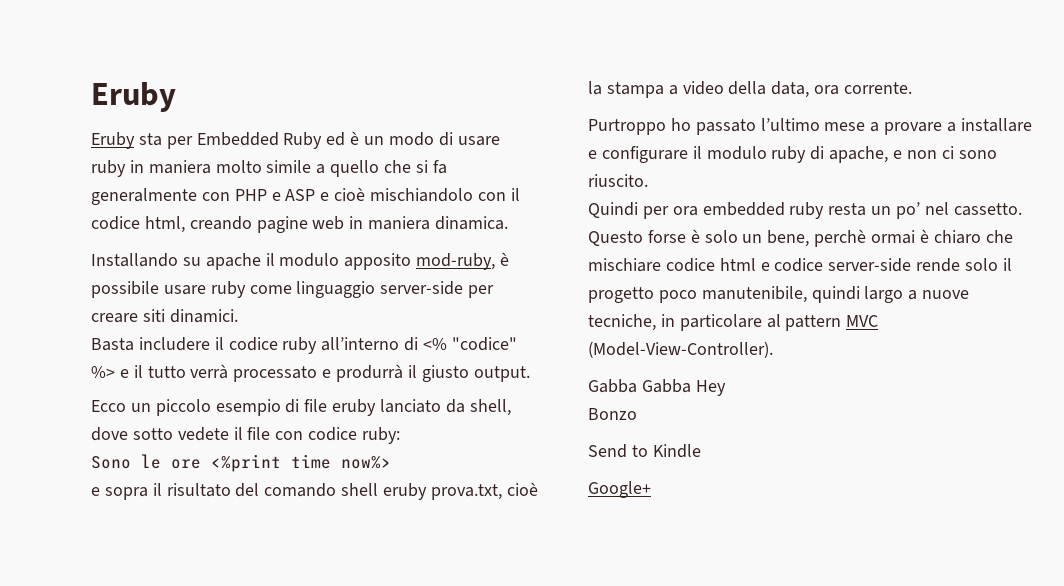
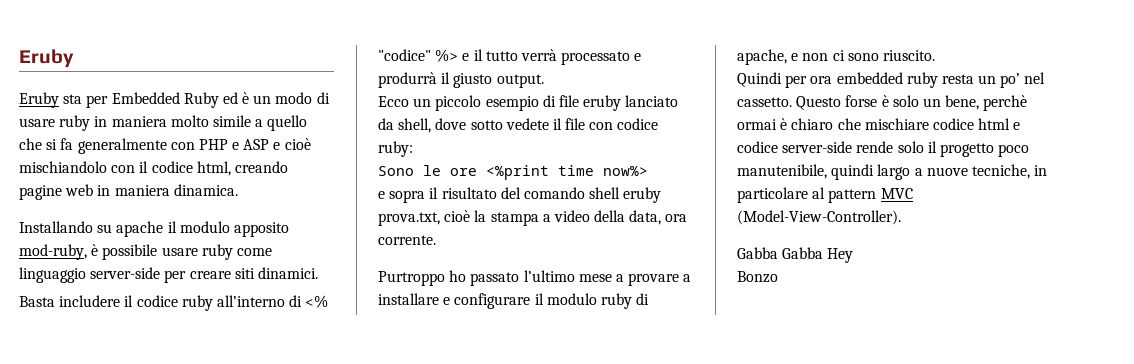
[588,444,701,458] [588,481,651,498] // Send to Kindle // Google+ -> (778, 277) none

